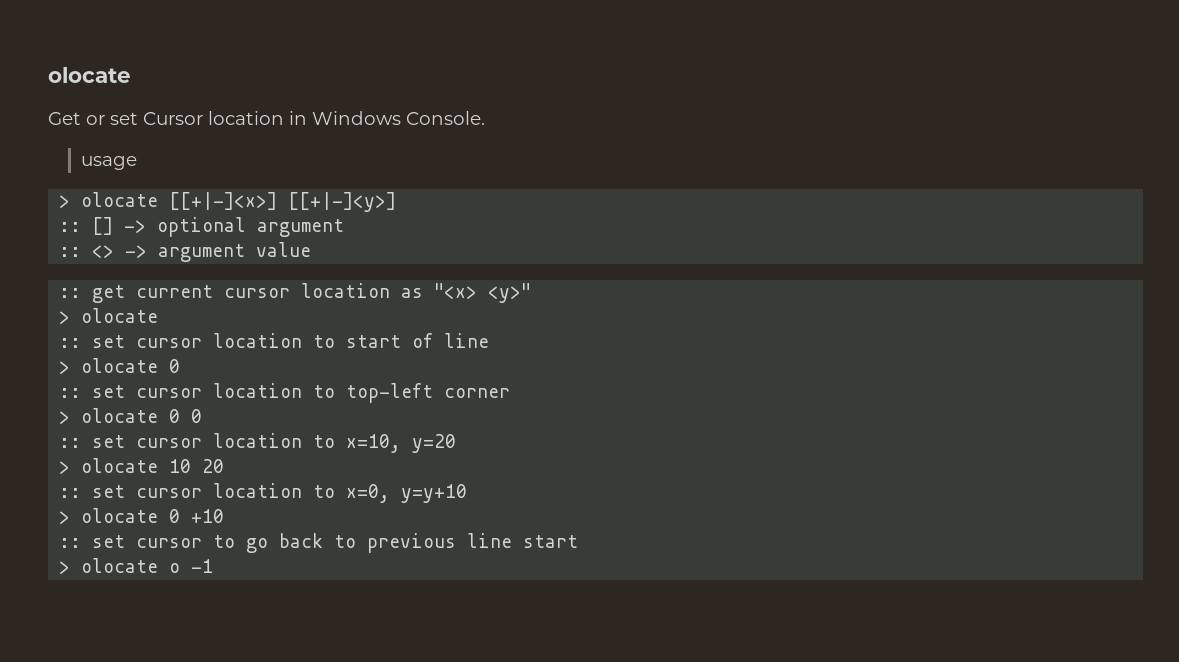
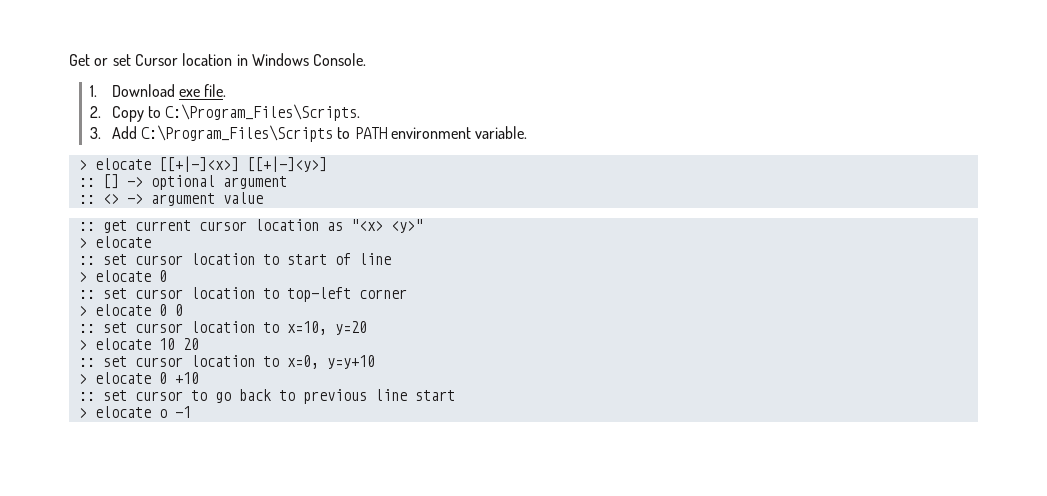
[48,67,131,83] olocate // -> (69, 60) none
[81,156,138,170] [59,192,159,208] usage // > olocate -> [90,84,227,97] [90,104,361,122] [90,125,528,142] [78,158,151,170] 1. Download exe file. // 2. Copy to C:\Program_Files\Scripts. // 3. Add C:\Program_Files\Scripts to PATH environment variable. // > elocate
[81,308,159,323] olocate -> [94,236,151,248] elocate
[81,358,159,373] olocate -> [94,270,151,282] elocate
[81,408,159,423] olocate -> [94,304,151,316] elocate
[81,458,159,473] olocate -> [94,338,151,350] elocate
[81,508,159,523] olocate -> [94,372,151,384] elocate
[81,558,159,573] olocate -> [94,406,151,418] elocate

